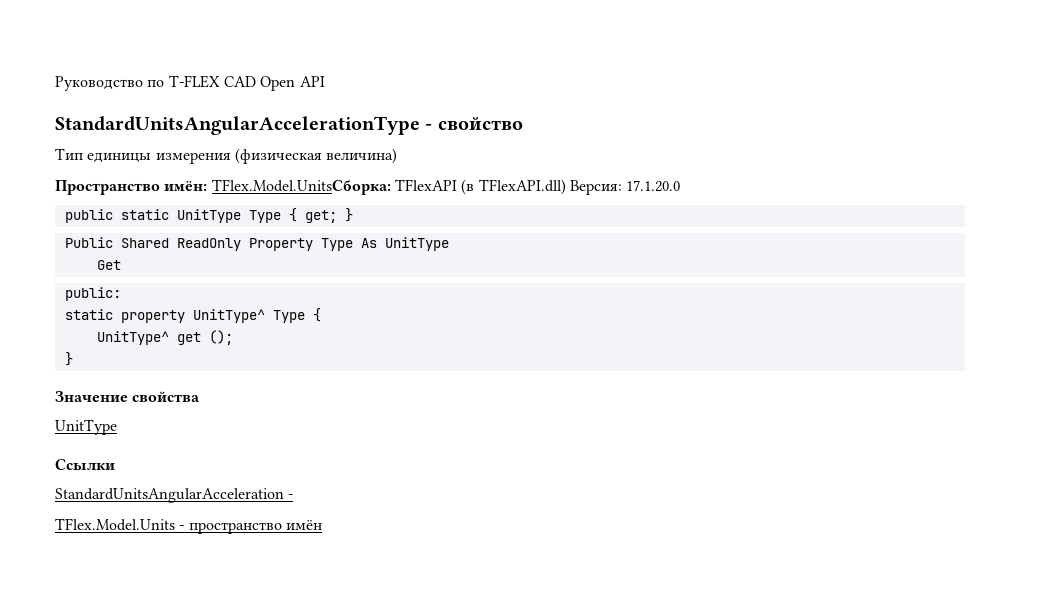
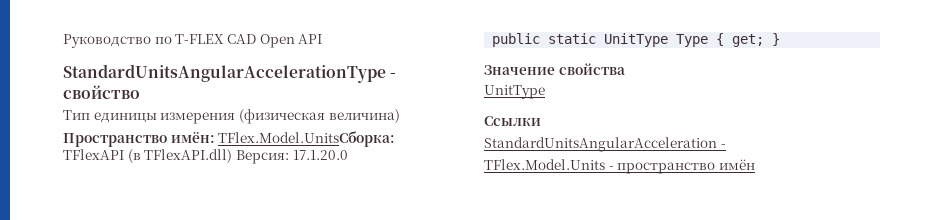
[64,237,449,251] [96,260,121,270] [64,287,121,301] [64,308,321,323] [96,330,233,345] [64,352,73,366] // Public Shared ReadOnly Property Type As UnitType // Get // public: // static property UnitType^ Type { // UnitType^ get (); // } -> (781, 39) none

